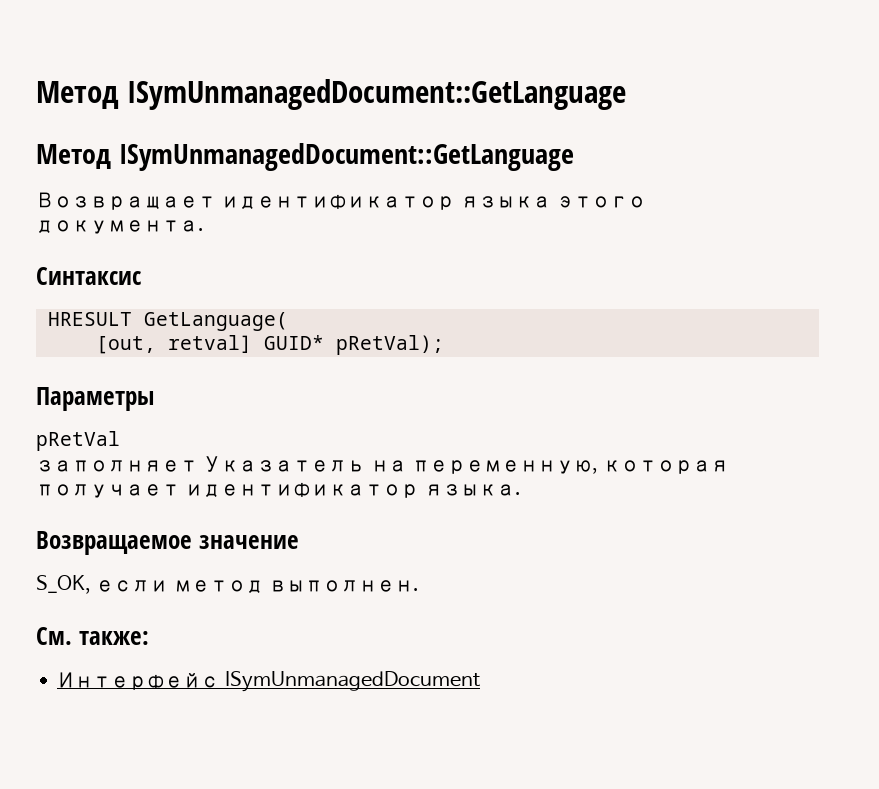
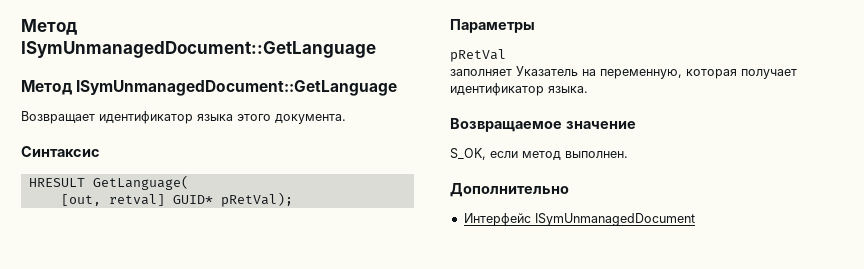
[36,627,149,645] См. также: -> [450,183,569,197] Дополнительно

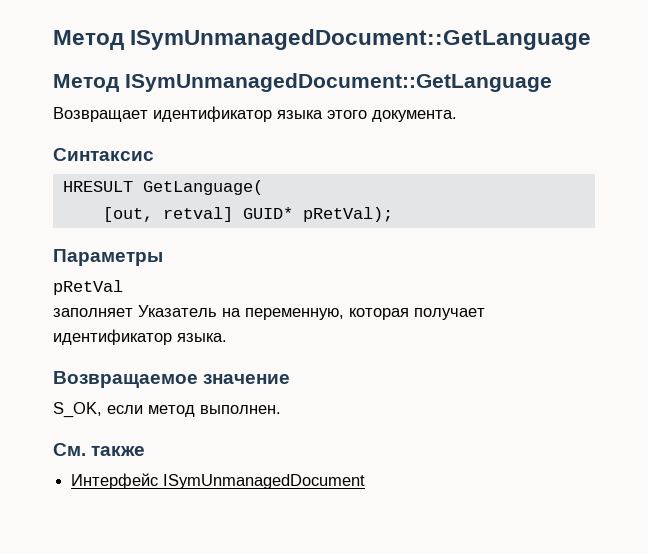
[450,183,569,197] Дополнительно -> [53,443,146,456] См. также

